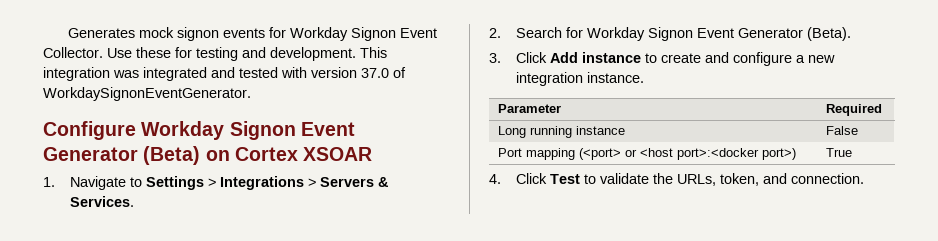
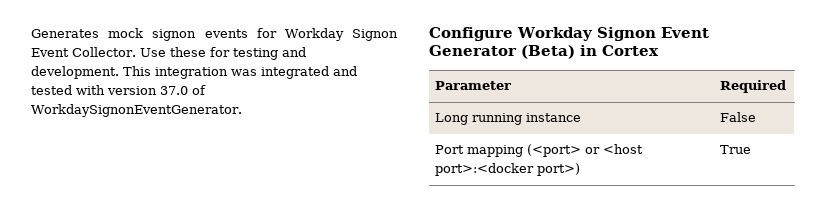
[205,150,230,161] on -> [580,45,597,56] in
[303,147,373,161] [43,176,389,190] [69,196,134,207] [489,27,851,41] [489,52,835,66] [515,72,644,86] XSOAR // 1. Navigate to Settings > Integrations > Servers & Services. // 2. Search for Workday Signon Event Generator (Beta). // 3. Click Add instance to create and configure a new integration instance. -> (659, 50) none
[489,173,864,186] // 4. Click Test to validate the URLs, token, and connection. -> (752, 149) none

